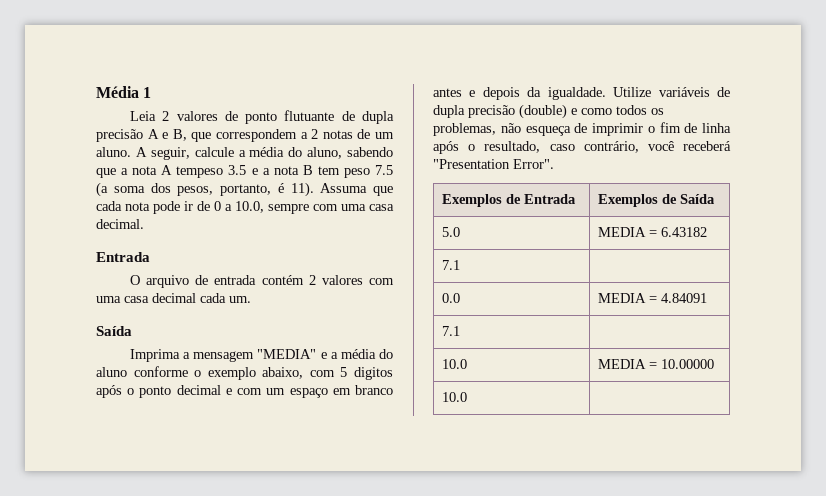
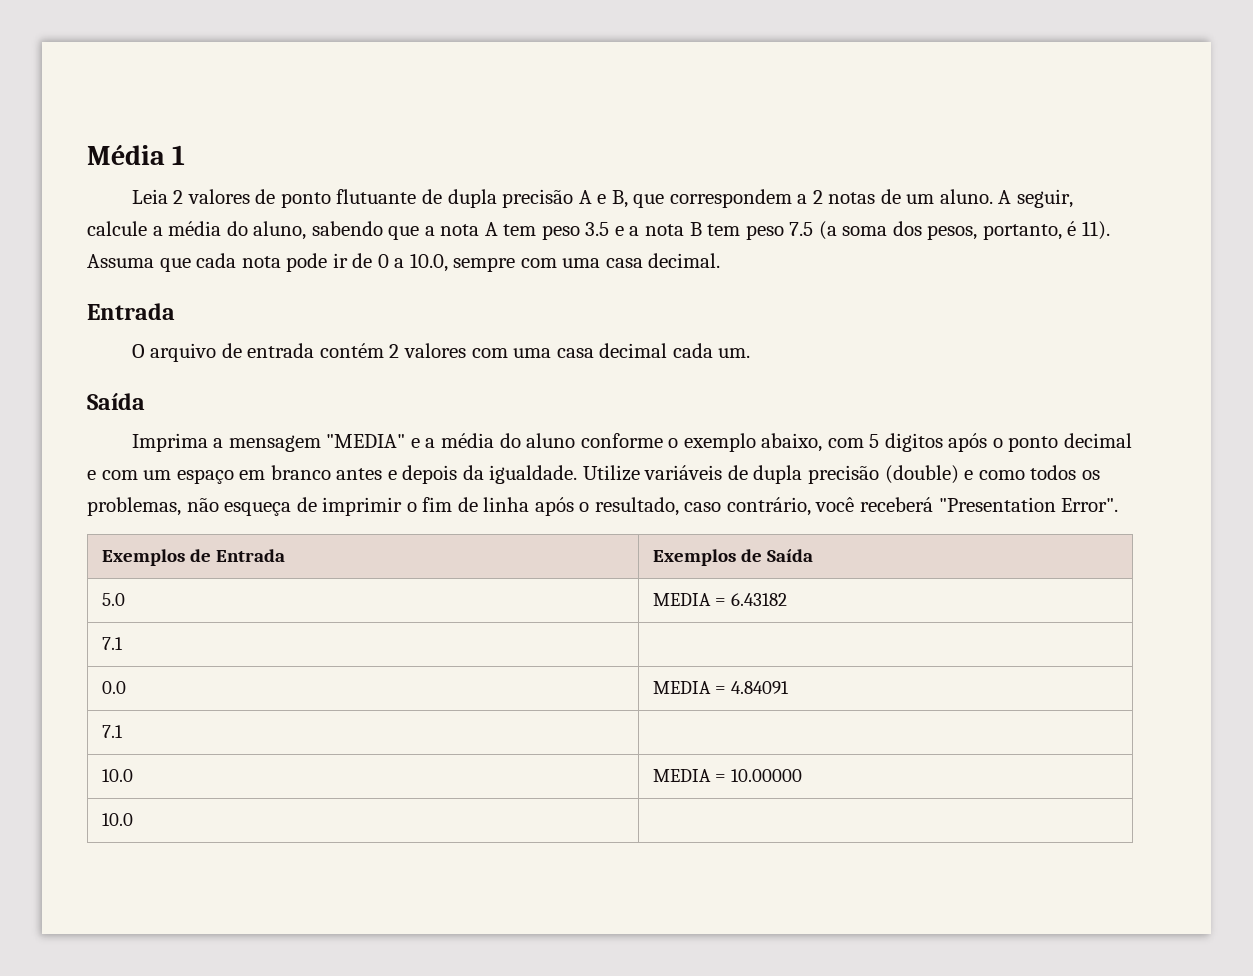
[176,166,224,178] tempeso -> [503,224,580,240] tem peso

